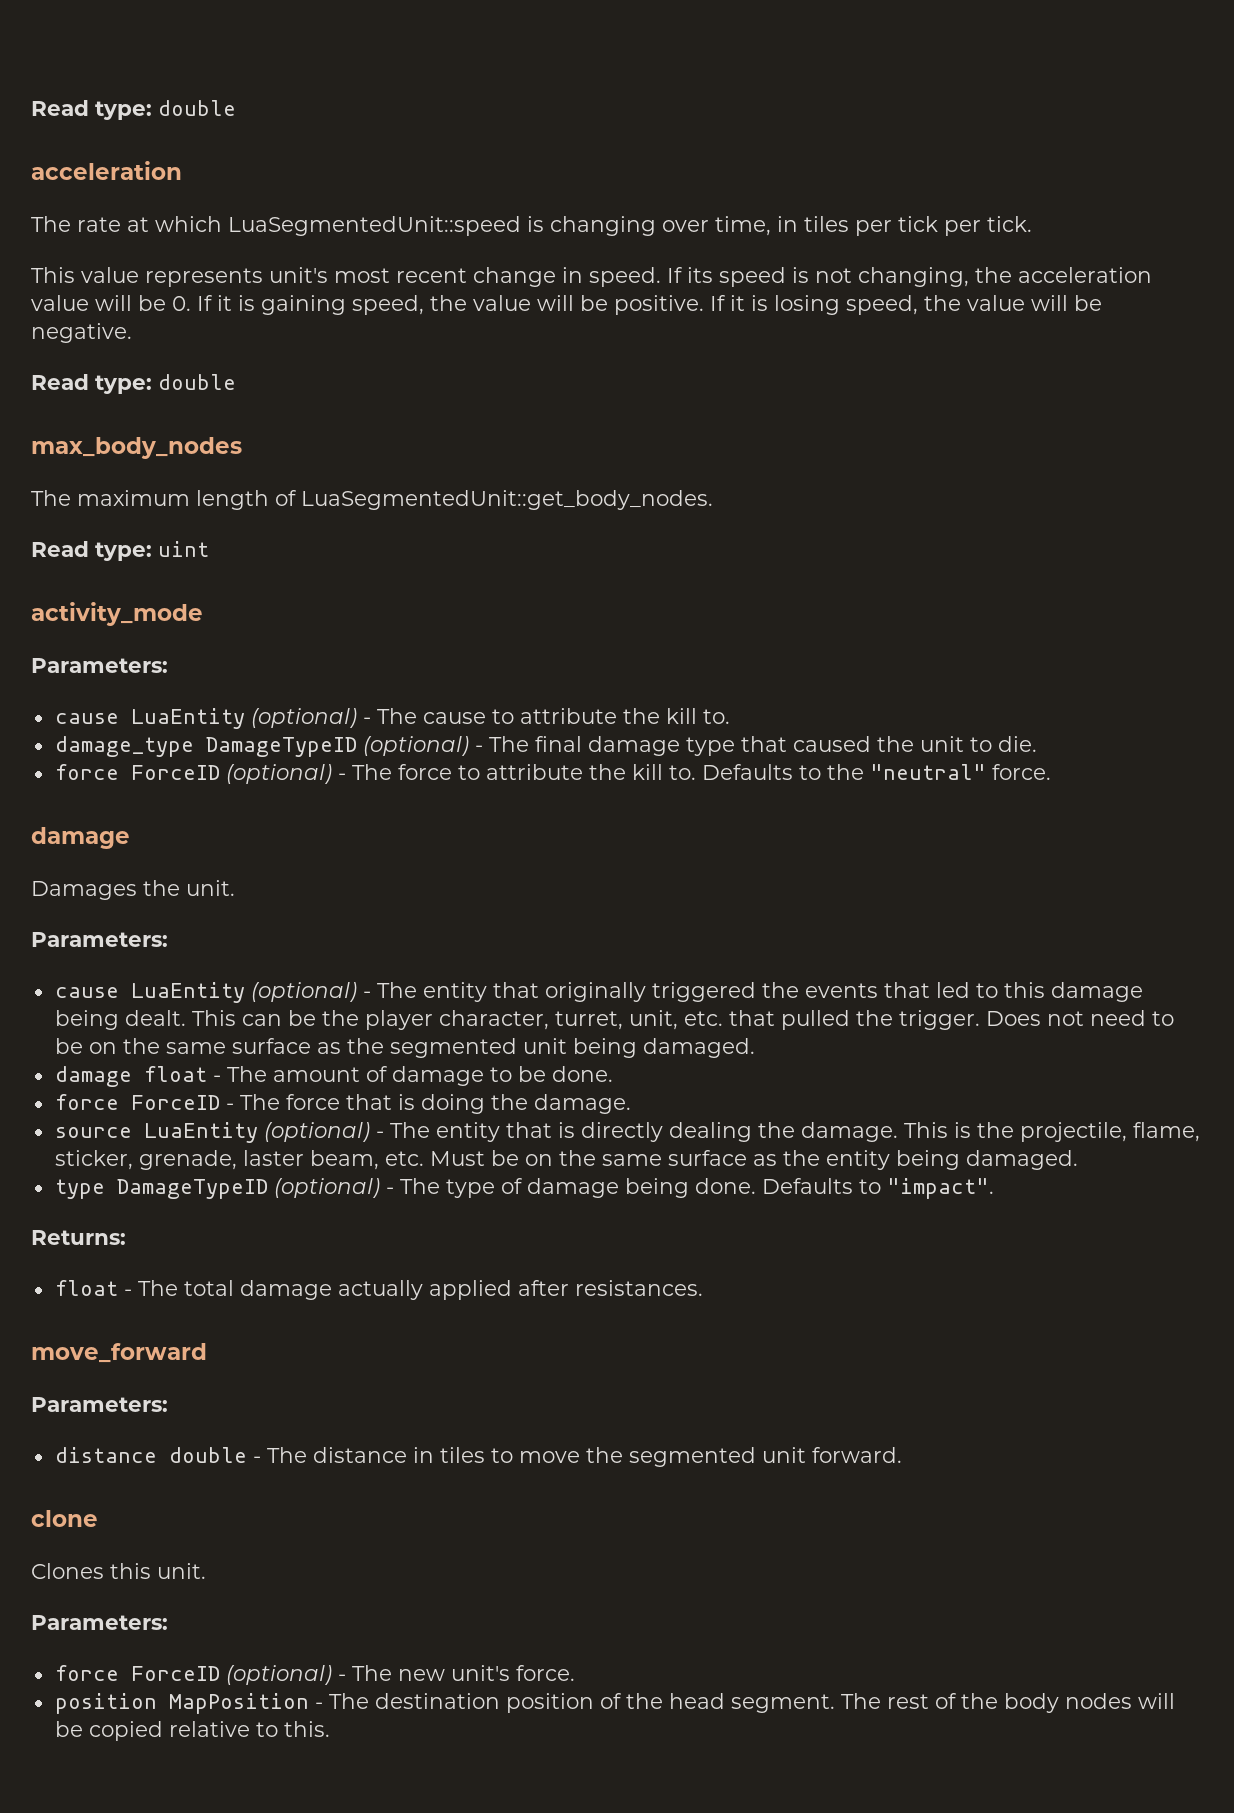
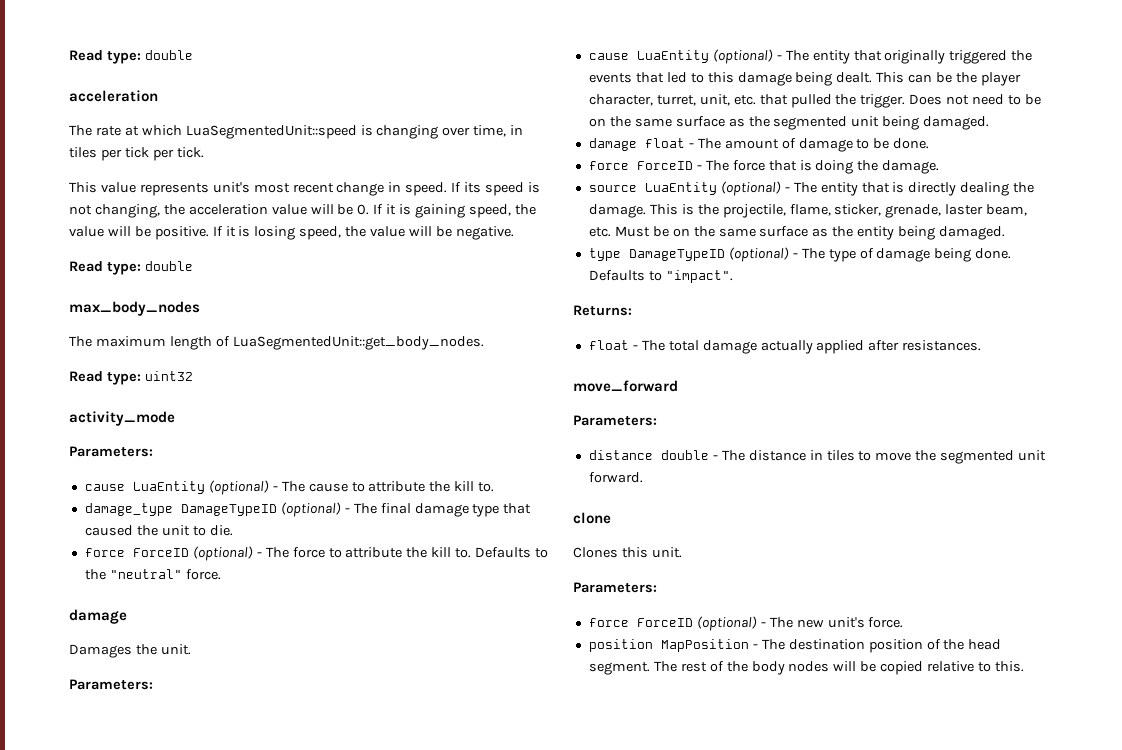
[158,541,209,557] uint -> [144,371,193,381] uint32

